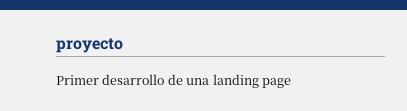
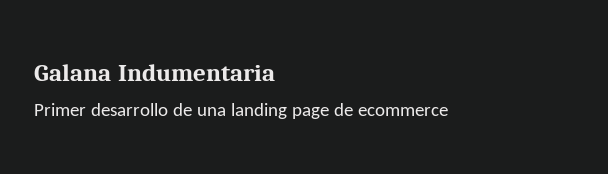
[56,38,123,53] proyecto -> [34,64,275,81] Galana Indumentaria
(291, 83) none -> [333,103,448,116] de ecommerce

